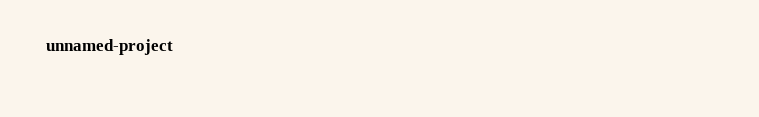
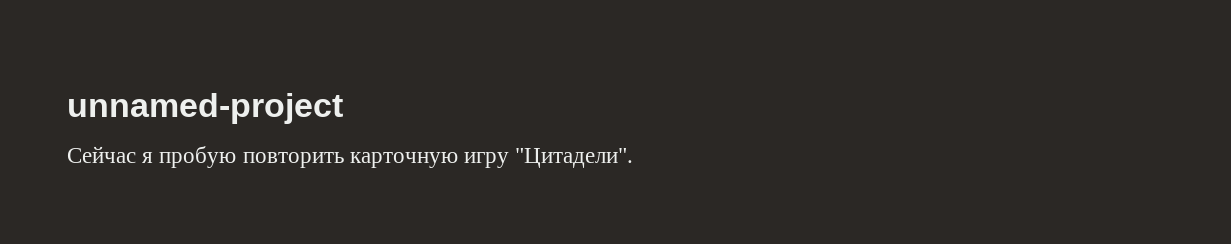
(173, 47) none -> [67,146,634,168] // Сейчас я пробую повторить карточную игру "Цитадели".

